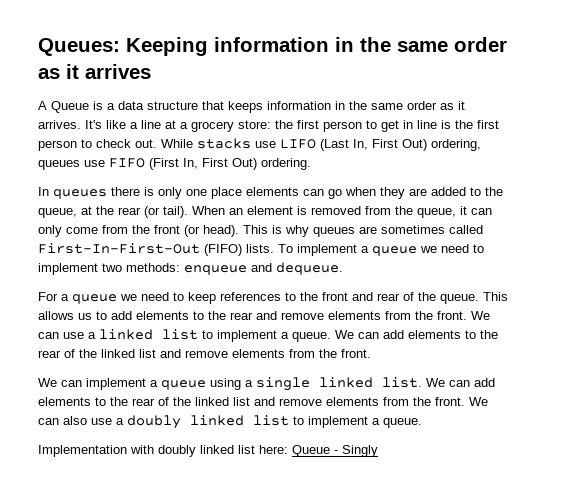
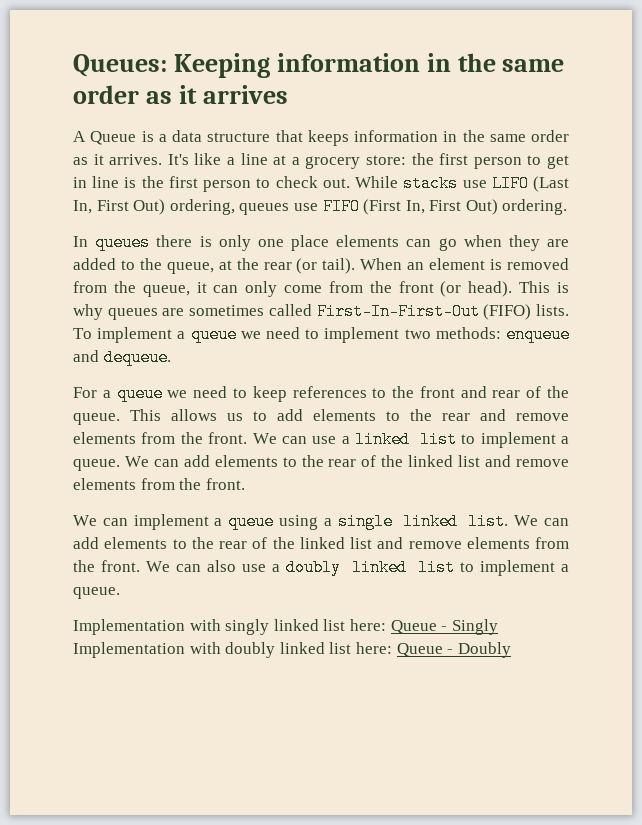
(154, 449) none -> [225,619,498,635] [73,642,221,658] singly linked list here: Queue - Singly Implementation with
[342,445,378,457] Singly -> [457,642,511,658] Doubly

